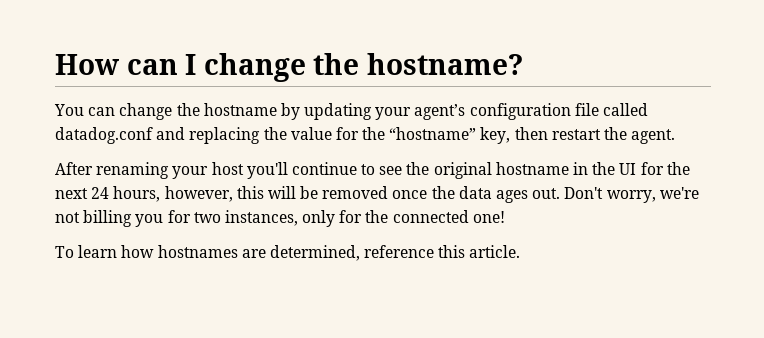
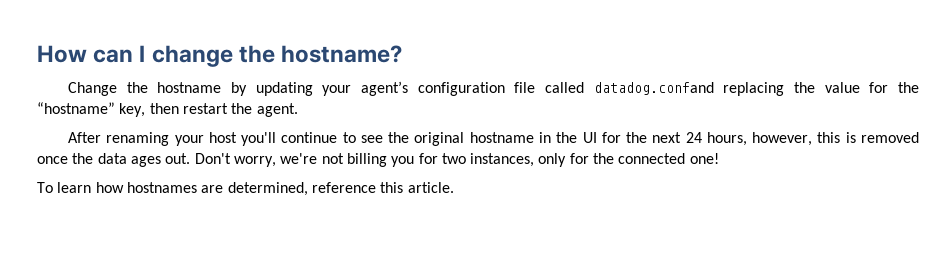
[54,103,173,120] You can change -> [67,82,117,96] Change
[55,127,186,144] datadog.conf and -> [593,82,714,95] datadog.confand
[267,186,319,199] will be -> [845,132,856,143] is

